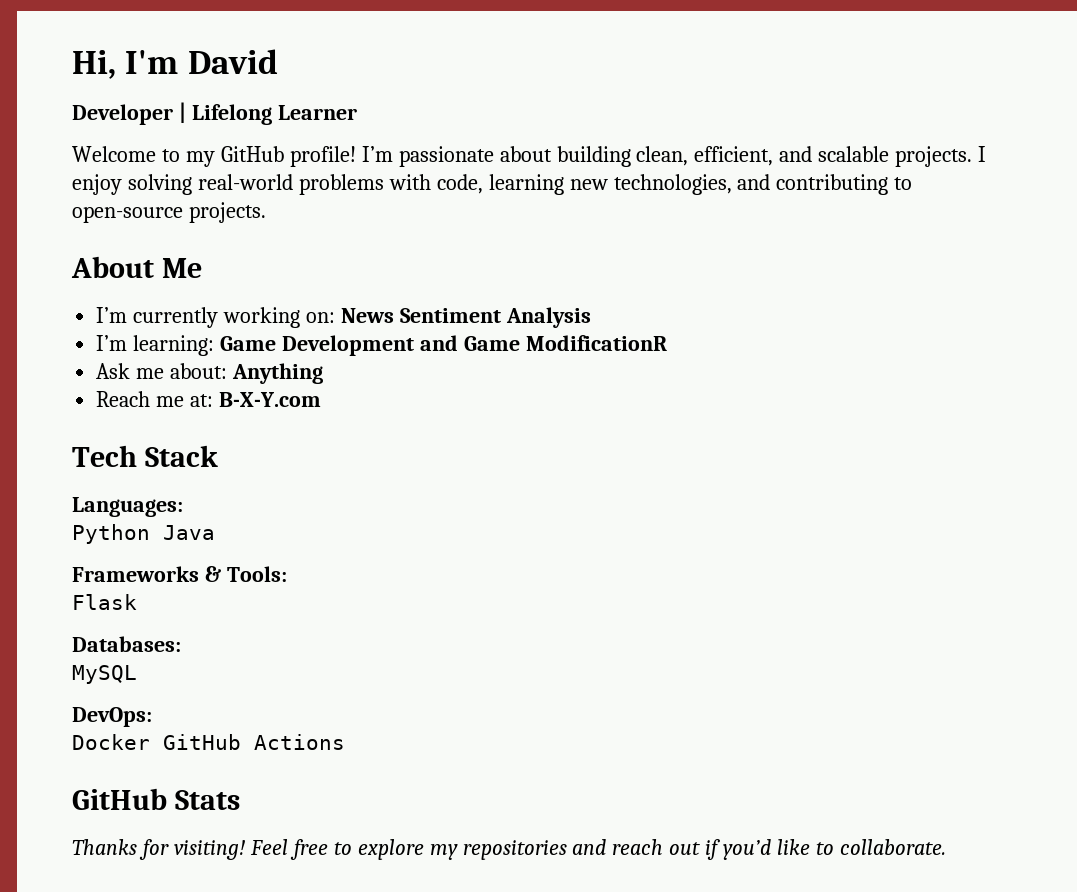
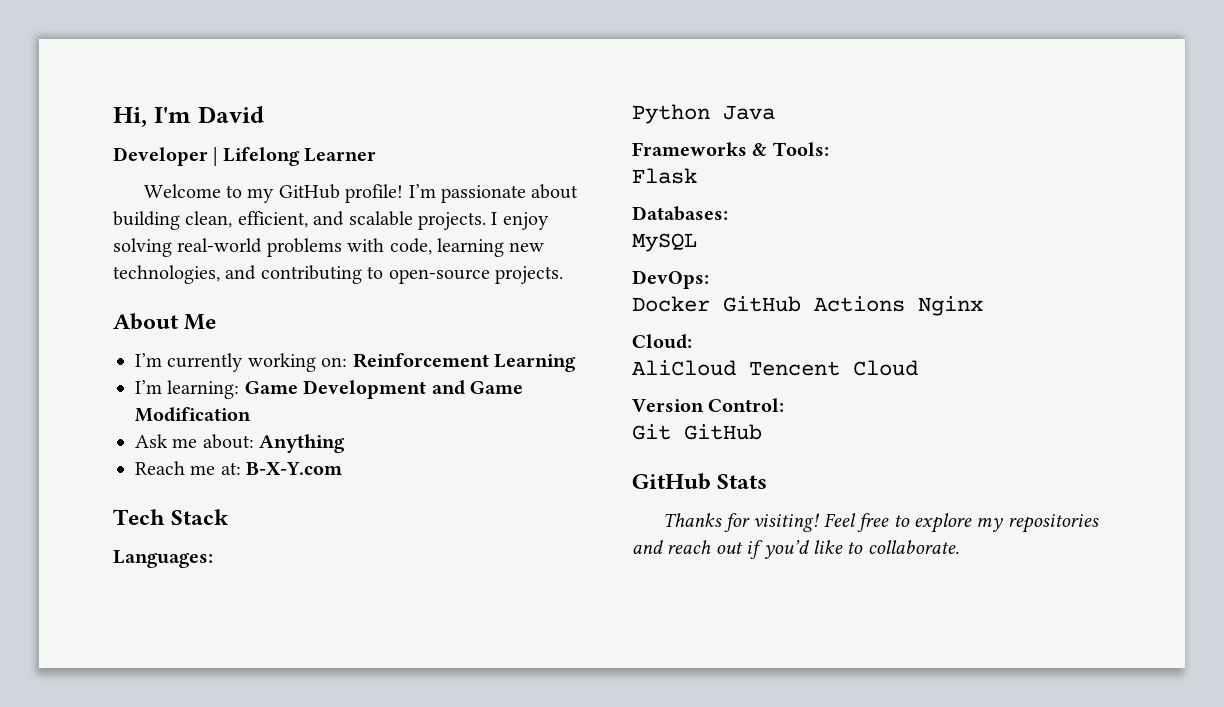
[340,307,591,328] News Sentiment Analysis -> [352,353,576,372] Reinforcement Learning
[525,335,667,351] ModificationR -> [135,407,251,422] Modification
(345, 742) none -> [918,296,983,316] [632,334,692,349] [632,360,918,376] [632,398,785,412] [632,424,762,440] Nginx // Cloud: // AliCloud Tencent Cloud // Version Control: // Git GitHub

